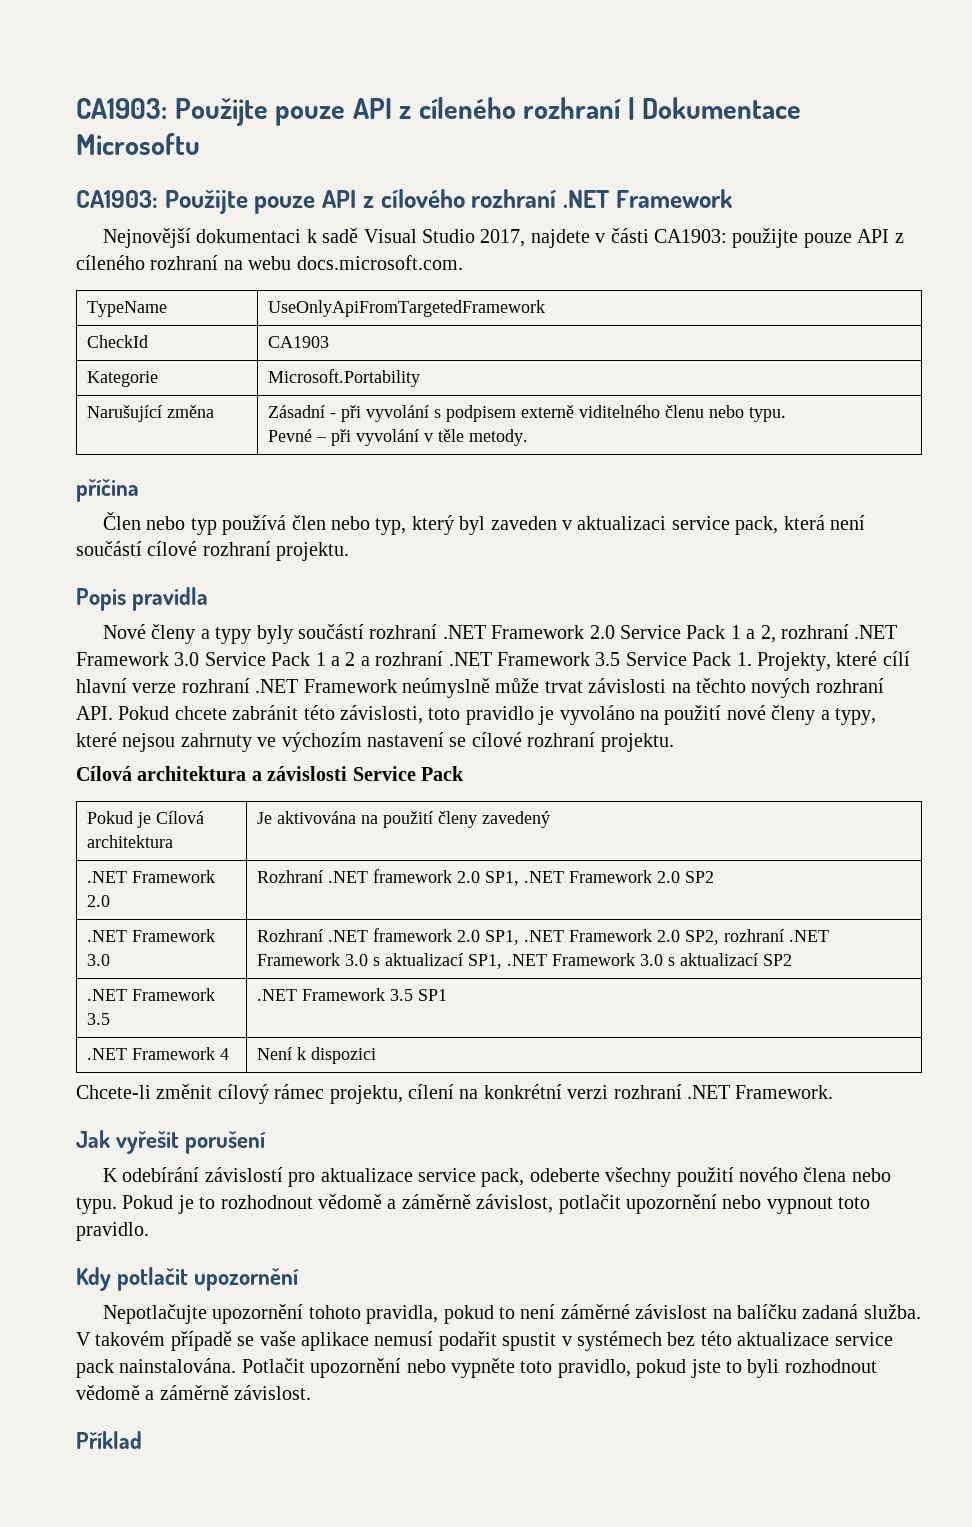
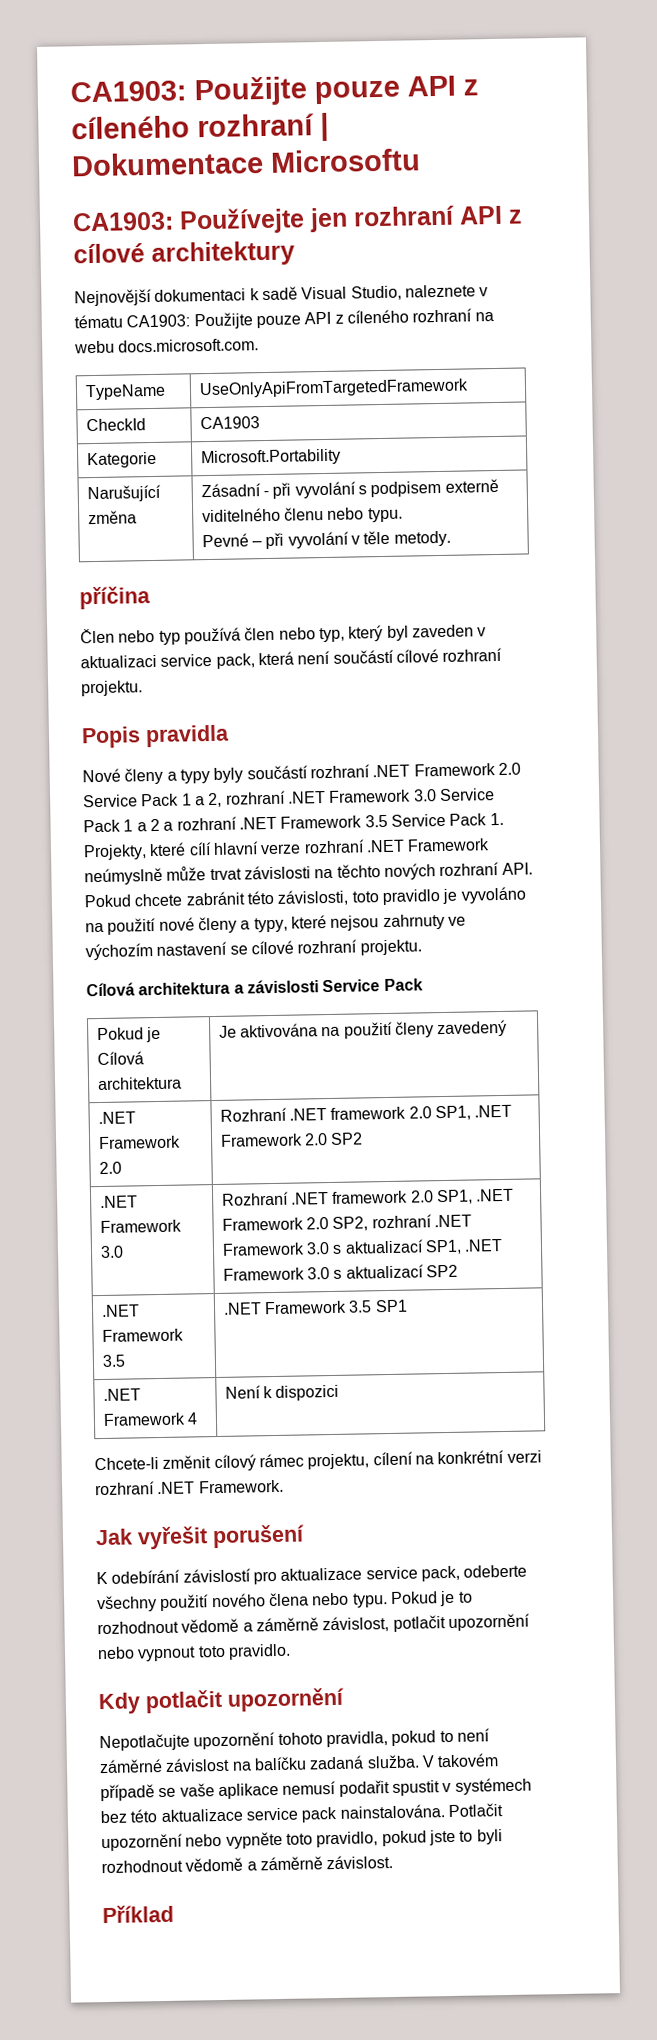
[164,189,733,214] Použijte pouze API z cílového rozhraní .NET Framework -> [179,205,523,235] [73,240,295,267] Používejte jen rozhraní API z cílové architektury
[422,228,799,248] Studio 2017, najdete v části CA1903: použijte -> [350,284,489,301] [74,312,253,330] Studio, naleznete v tématu CA1903: Použijte

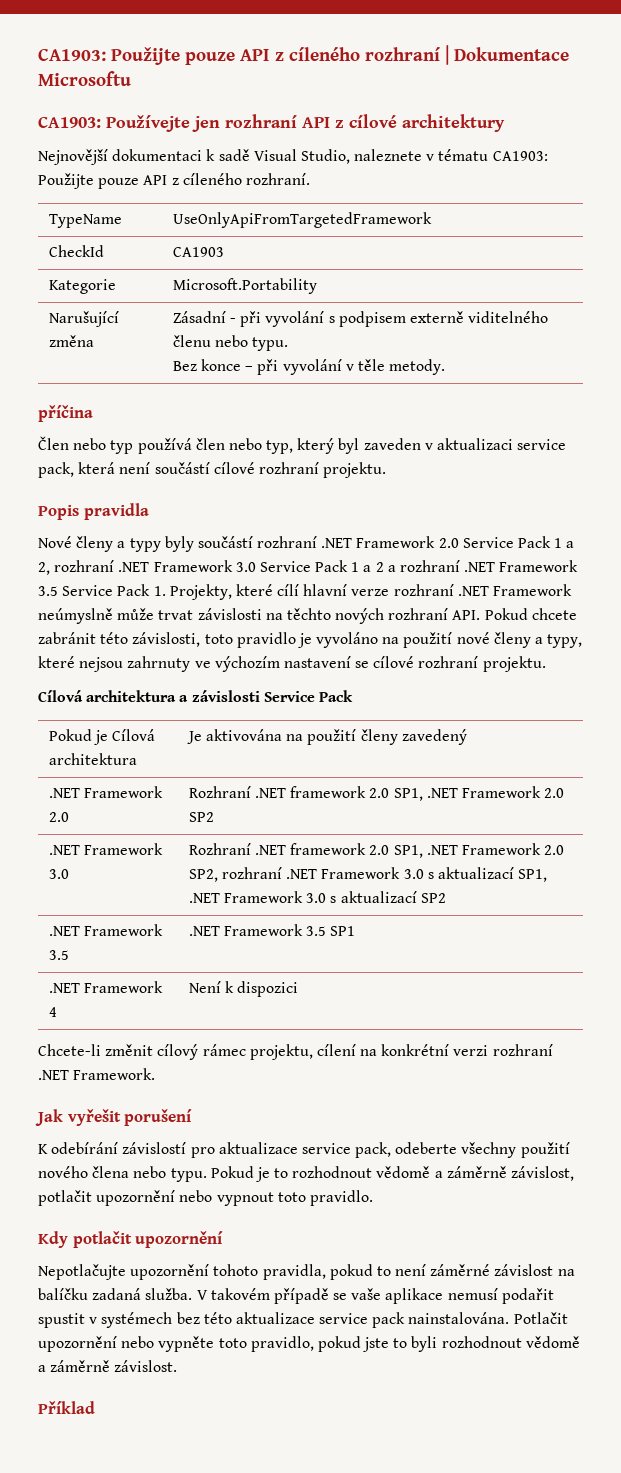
[412,308,494,323] [74,338,260,354] rozhraní na webu docs.microsoft.com. -> [245,173,310,185] rozhraní.
[201,533,249,548] Pevné -> [172,359,242,371] Bez konce

